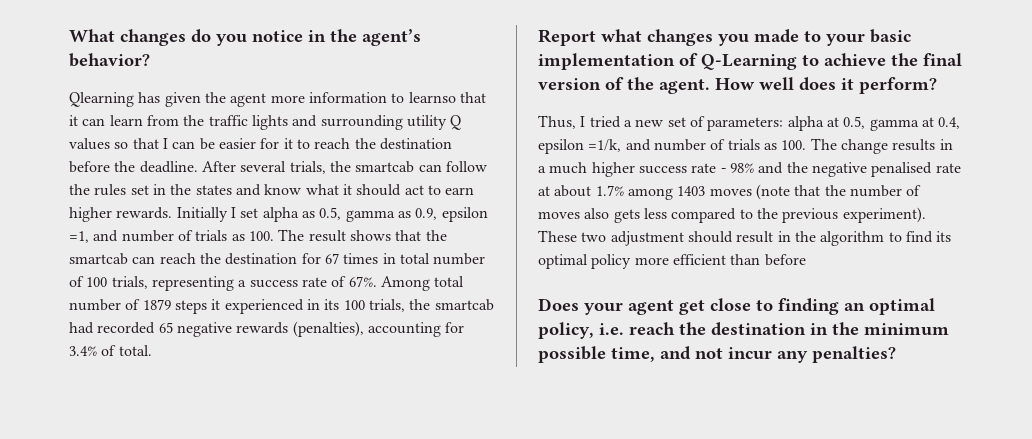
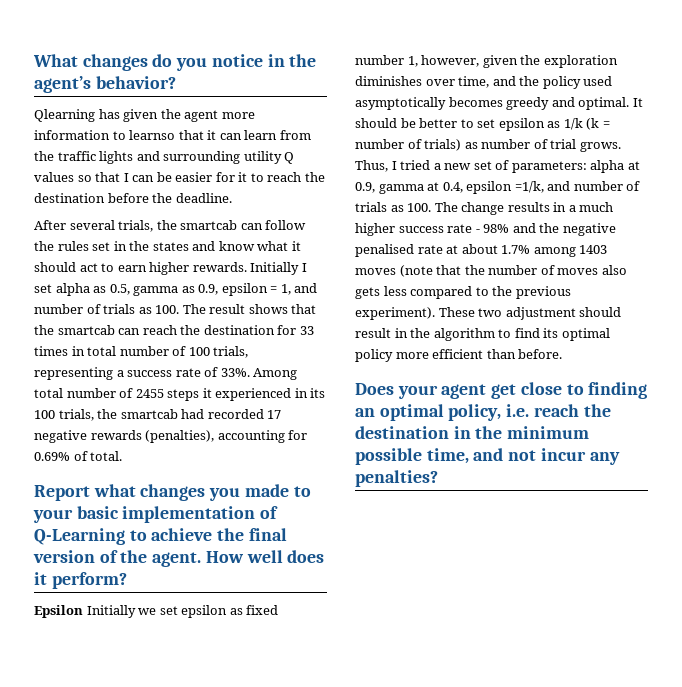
(198, 167) none -> (232, 198) //
[69,231,89,243] =1, -> [270,284,291,295] = 1,
[324,253,339,264] 67 -> [299,326,314,335] 33
[348,276,377,287] 67%. -> [220,368,250,377] 33%.
[142,299,171,310] 1879 -> [135,389,164,398] 2455
[158,322,173,333] 65 -> [267,410,282,419] 17
[69,346,97,356] 3.4% -> [34,452,70,461] 0.69%
(937, 85) none -> [34,605,279,618] [355,55,618,68] [355,76,613,89] [355,97,643,110] [355,118,610,131] [355,139,621,152] Epsilon Initially we set epsilon as fixed number 1, however, given the exploration diminishes over time, and the policy used asymptotically becomes greedy and optimal. It should be better to set epsilon as 1/k (k = number of trials) as number of trial grows.
[843,116,866,129] 0.5, -> [355,182,375,193] 0.9,
[764,254,806,266] before -> [518,349,563,359] before.

